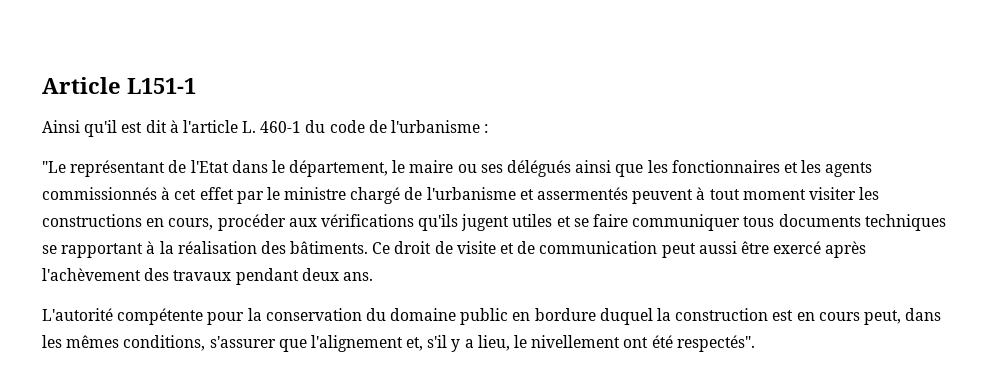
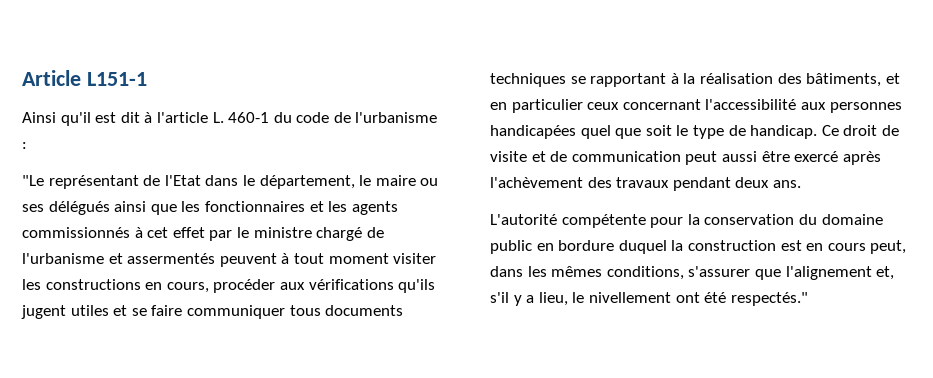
[290,241,369,254] bâtiments. -> [806,73,900,87] [490,99,902,113] [490,125,818,139] bâtiments, et en particulier ceux concernant l'accessibilité aux personnes handicapées quel que soit le type de handicap.
[676,335,755,352] respectés". -> [730,292,808,306] respectés."

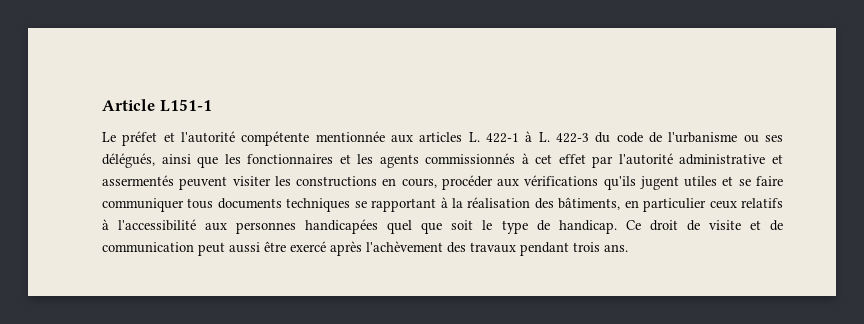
[22,112,438,126] [22,142,27,149] [22,175,416,189] Ainsi qu'il est dit à l'article L. 460-1 du code de l'urbanisme : // "Le représentant de l'Etat dans le département, le maire -> [102,131,738,146] Le préfet et l'autorité compétente mentionnée aux articles L. 422-1 à L. 422-3 du code de l'urbanisme
[48,201,110,215] délégués -> [102,153,155,168] délégués,
[236,227,384,241] [22,253,389,267] le ministre chargé de l'urbanisme et assermentés peuvent à tout moment -> [618,153,784,165] [102,175,228,190] l'autorité administrative et assermentés peuvent
[885,73,900,84] et -> (621, 203) none
[622,99,701,110] concernant -> [741,198,784,208] [102,219,109,230] relatifs à
[735,177,770,188] deux -> [573,242,600,252] trois
[490,214,883,228] [490,240,907,254] [490,266,895,280] [490,292,808,306] // L'autorité compétente pour la conservation du domaine public en bordure duquel la construction est en cours peut, dans les mêmes conditions, s'assurer que l'alignement et, s'il y a lieu, le nivellement ont été respectés." -> (628, 248) none

